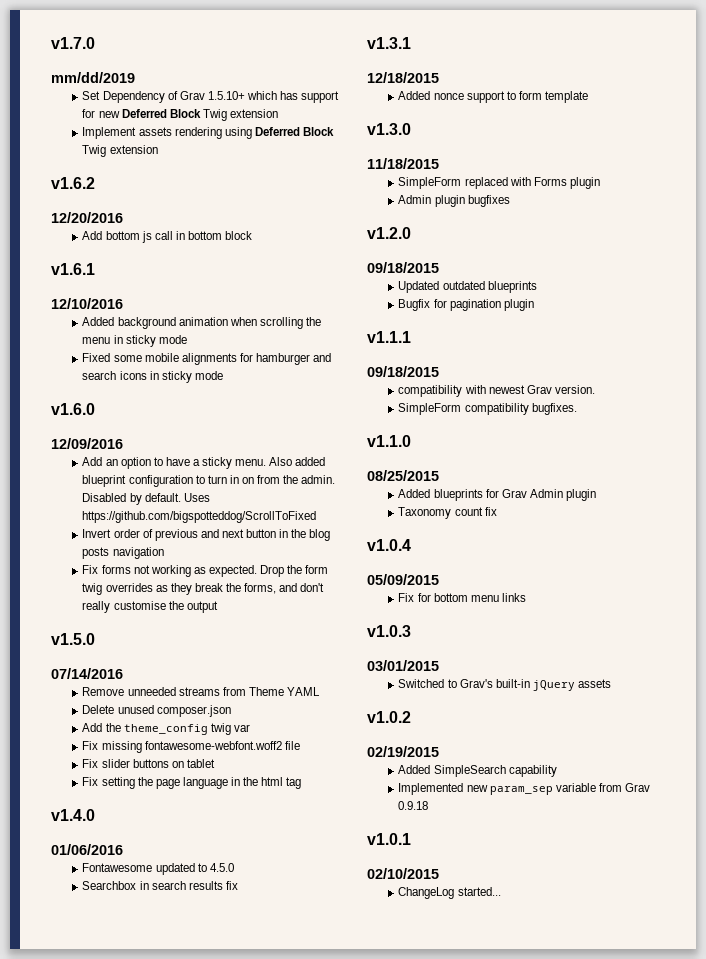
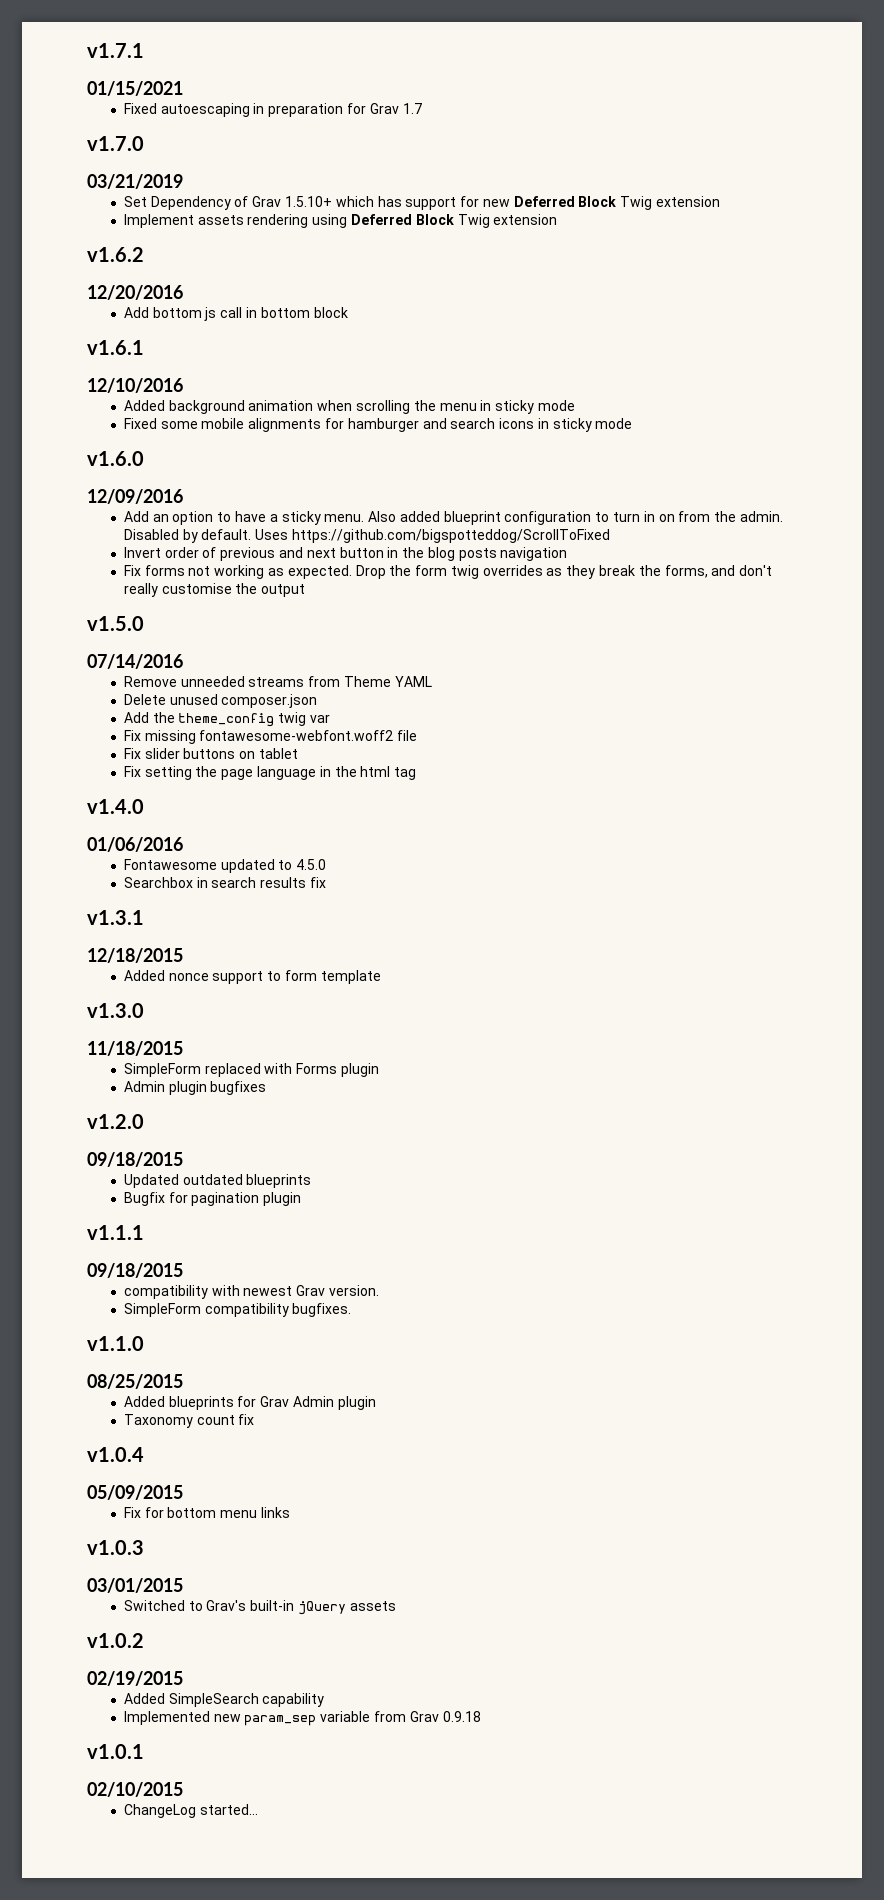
(51, 43) none -> [87,43,144,58] [87,81,183,96] [123,103,422,117] v1.7.1 // 01/15/2021 // Fixed autoescaping in preparation for Grav 1.7 //
[51,72,135,83] mm/dd/2019 -> [87,174,183,189] 03/21/2019

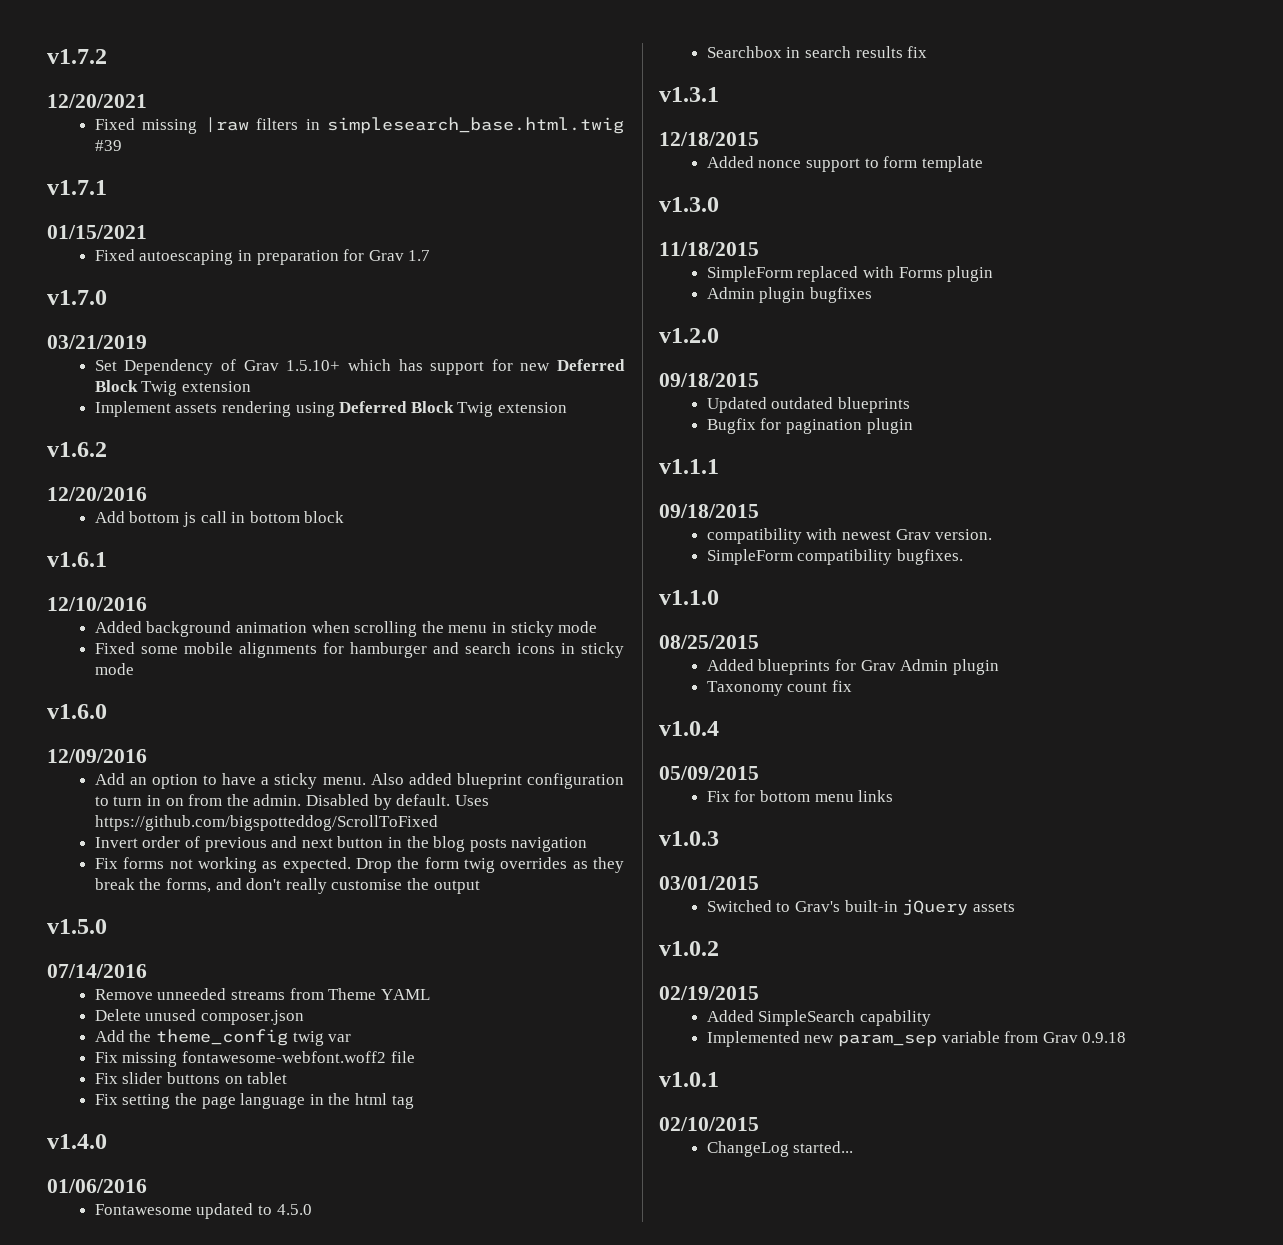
(87, 50) none -> [47,49,107,64] [47,94,147,108] [94,117,625,134] [94,140,122,151] v1.7.2 // 12/20/2021 // Fixed missing |raw filters in simplesearch_base.html.twig #39 //

